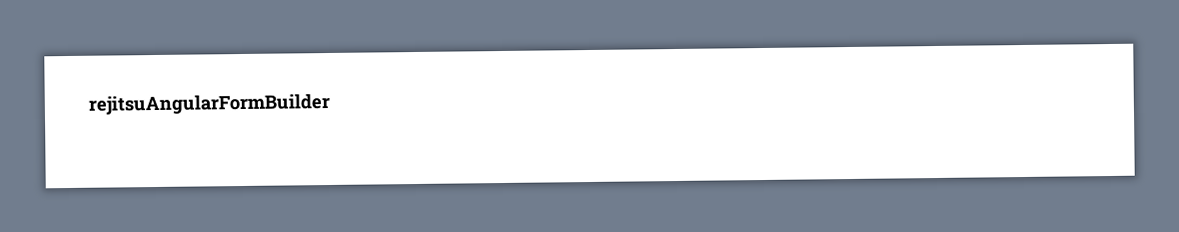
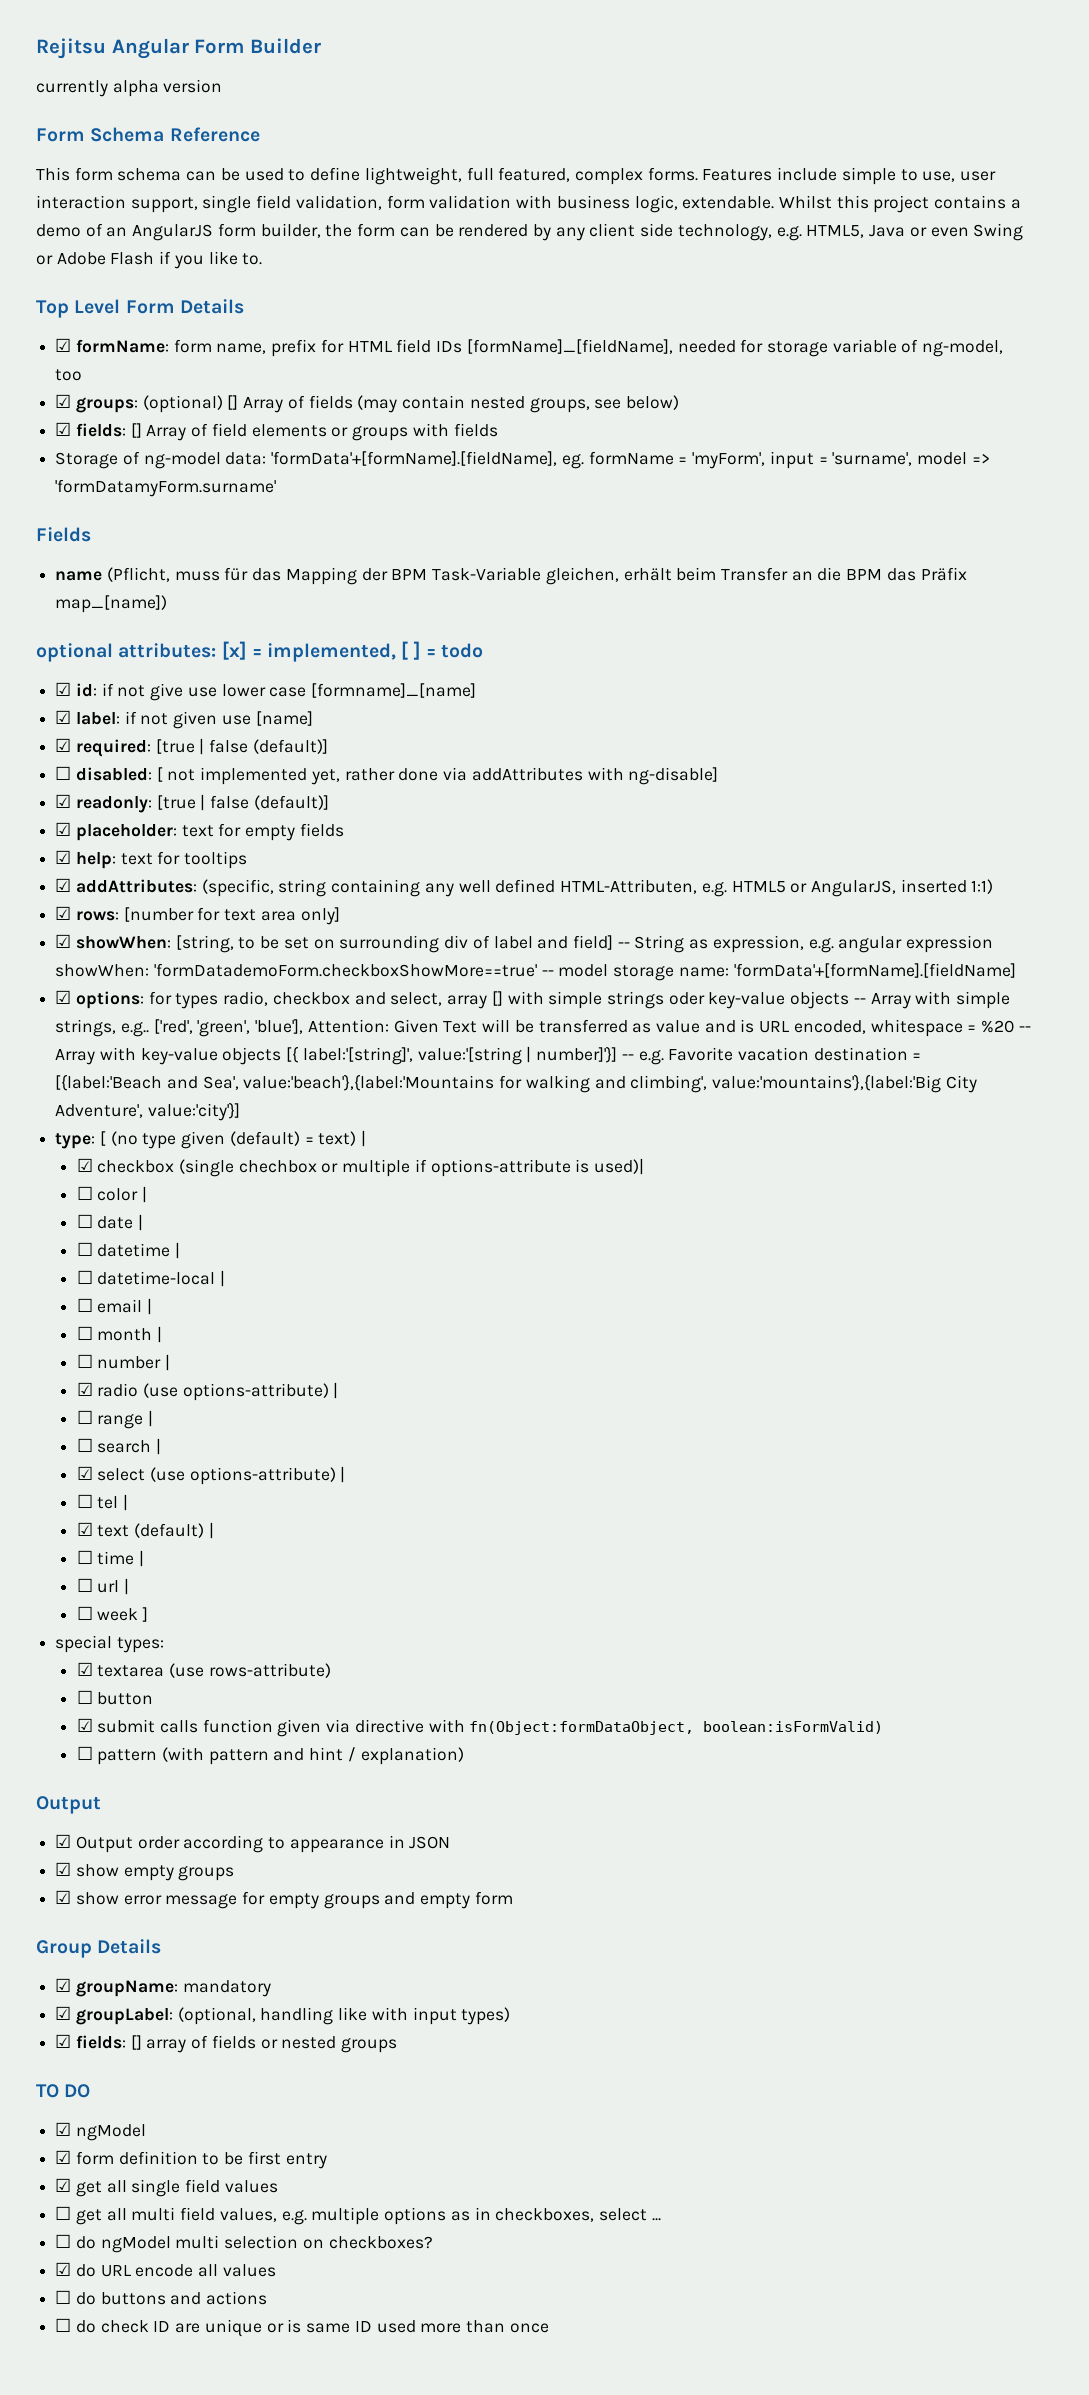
[88,92,330,115] rejitsuAngularFormBuilder -> [36,38,321,59] [36,79,223,97] [36,127,260,142] [36,167,997,185] [36,195,1021,213] [36,223,1024,241] [36,251,263,269] [36,299,244,318] [55,338,1004,357] [55,369,83,381] [55,394,679,413] [55,422,498,441] [55,451,990,469] [55,479,277,497] [36,527,91,542] [55,567,967,585] [55,595,168,613] [36,641,484,662] [55,682,477,701] [55,710,313,729] [55,738,328,757] [55,766,719,785] [55,794,329,813] [55,822,344,841] [55,850,248,869] [55,878,994,897] [55,906,340,925] [55,934,994,953] [55,963,1016,981] [55,990,1011,1009] [55,1019,1031,1037] [55,1046,922,1065] [55,1074,977,1093] [55,1102,240,1121] [55,1130,367,1149] [76,1158,645,1177] [76,1186,147,1203] [76,1214,143,1231] [76,1242,180,1259] [76,1270,225,1287] [76,1298,152,1315] [76,1326,162,1343] [76,1354,170,1371] [76,1382,339,1401] [76,1410,153,1429] [76,1438,161,1455] [76,1466,346,1485] [76,1494,128,1511] [76,1522,214,1539] [76,1550,144,1567] [76,1578,129,1595] [76,1606,148,1622] [55,1635,164,1653] [76,1662,331,1678] [76,1690,154,1705] [76,1718,884,1737] [76,1746,464,1765] [36,1796,101,1814] [55,1834,451,1853] [55,1862,235,1881] [55,1890,513,1909] [36,1939,162,1958] [55,1978,271,1997] [55,2006,511,2025] [55,2034,398,2053] [36,2084,91,2098] [55,2122,146,2141] [55,2150,327,2169] [55,2178,278,2197] [55,2206,661,2225] [55,2234,433,2253] [55,2262,276,2277] [55,2290,268,2305] [55,2318,549,2337] Rejitsu Angular Form Builder // currently alpha version // Form Schema Reference // This form schema can be used to define lightweight, full featured, complex forms. Features include simple to use, user interaction support, single field validation, form validation with business logic, extendable. Whilst this project contains a demo of an AngularJS form builder, the form can be rendered by any client side technology, e.g. HTML5, Java or even Swing or Adobe Flash if you like to. // Top Level Form Details // ☑ formName: form name, prefix for HTML field IDs [formName]_[fieldName], needed for storage variable of ng-model, too // ☑ groups: (optional) [] Array of fields (may contain nested groups, see below) // ☑ fields: [] Array of field elements or groups with fields // Storage of ng-model data: 'formData'+[formName].[fieldName], eg. formName = 'myForm', input = 'surname', model => 'formDatamyForm.surname' // Fields // name (Pflicht, muss für das Mapping der BPM Task-Variable gleichen, erhält beim Transfer an die BPM das Präfix map_[name]) // optional attributes: [x] = implemented, [ ] = todo // ☑ id: if not give use lower case [formname]_[name] // ☑ label: if not given use [name] // ☑ required: [true | false (default)] // ☐ disabled: [ not implemented yet, rather done via addAttributes with ng-disable] // ☑ readonly: [true | false (default)] // ☑ placeholder: text for empty fields // ☑ help: text for tooltips // ☑ addAttributes: (specific, string containing any well defined HTML-Attributen, e.g. HTML5 or AngularJS, inserted 1:1) // ☑ rows: [number for text area only] // ☑ showWhen: [string, to be set on surrounding div of label and field] -- String as expression, e.g. angular expression showWhen: 'formDatademoForm.checkboxShowMore==true' -- model storage name: 'formData'+[formName].[fieldName] // ☑ options: for types radio, checkbox and select, array [] with simple strings oder key-value objects -- Array with simple strings, e.g.. ['red', 'green', 'blue'], Attention: Given Text will be transferred as value and is URL encoded, whitespace = %20 -- Array with key-value objects [{ label:'[string]', value:'[string | number]'}] -- e.g. Favorite vacation destination = [{label:'Beach and Sea', value:'beach'},{label:'Mountains for walking and climbing', value:'mountains'},{label:'Big City Adventure', value:'city'}] // type: [ (no type given (default) = text) | // ☑ checkbox (single chechbox or multiple if options-attribute is used)| // ☐ color | // ☐ date | // ☐ datetime | // ☐ datetime-local | // ☐ email | // ☐ month | // ☐ number | // ☑ radio (use options-attribute) | // ☐ range | // ☐ search | // ☑ select (use options-attribute) | // ☐ tel | // ☑ text (default) | // ☐ time | // ☐ url | // ☐ week ] // special types: // ☑ textarea (use rows-attribute) // ☐ button // ☑ submit calls function given via directive with fn(Object:formDataObject, boolean:isFormValid) // ☐ pattern (with pattern and hint / explanation) // Output // ☑ Output order according to appearance in JSON // ☑ show empty groups // ☑ show error message for empty groups and empty form // Group Details // ☑ groupName: mandatory // ☑ groupLabel: (optional, handling like with input types) // ☑ fields: [] array of fields or nested groups // TO DO // ☑ ngModel // ☑ form definition to be first entry // ☑ get all single field values // ☐ get all multi field values, e.g. multiple options as in checkboxes, select ... // ☐ do ngModel multi selection on checkboxes? // ☑ do URL encode all values // ☐ do buttons and actions // ☐ do check ID are unique or is same ID used more than once

